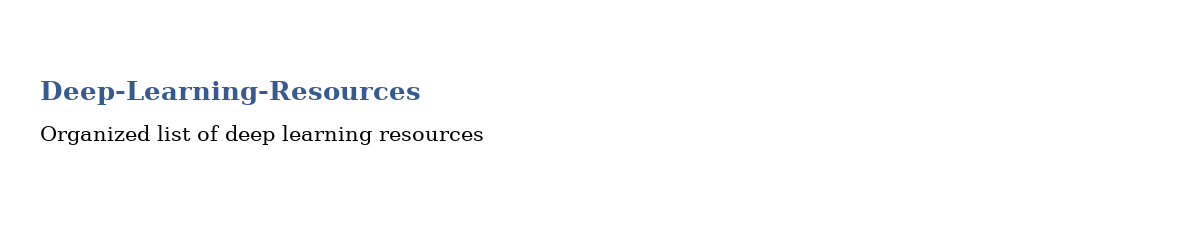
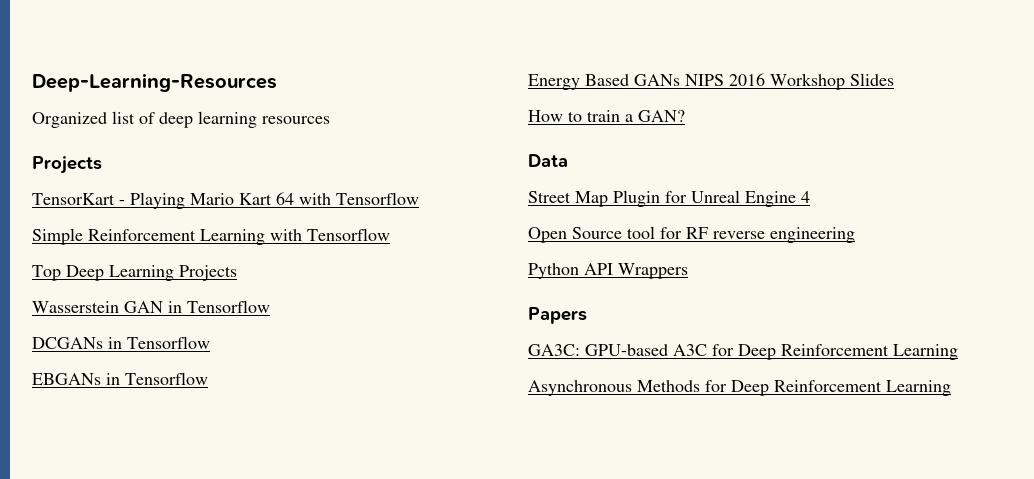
(484, 136) none -> [32,156,102,174] [32,192,419,209] [32,228,390,245] [32,265,237,281] [32,300,270,313] [32,336,210,349] [32,372,208,385] [528,73,894,90] [528,110,685,122] [528,154,568,167] [528,190,810,207] [528,226,855,243] [528,263,688,279] [528,307,587,324] [528,344,958,360] [528,380,951,396] // Projects // TensorKart - Playing Mario Kart 64 with Tensorflow // Simple Reinforcement Learning with Tensorflow // Top Deep Learning Projects // Wasserstein GAN in Tensorflow // DCGANs in Tensorflow // EBGANs in Tensorflow // Energy Based GANs NIPS 2016 Workshop Slides // How to train a GAN? // Data // Street Map Plugin for Unreal Engine 4 // Open Source tool for RF reverse engineering // Python API Wrappers // Papers // GA3C: GPU-based A3C for Deep Reinforcement Learning // Asynchronous Methods for Deep Reinforcement Learning

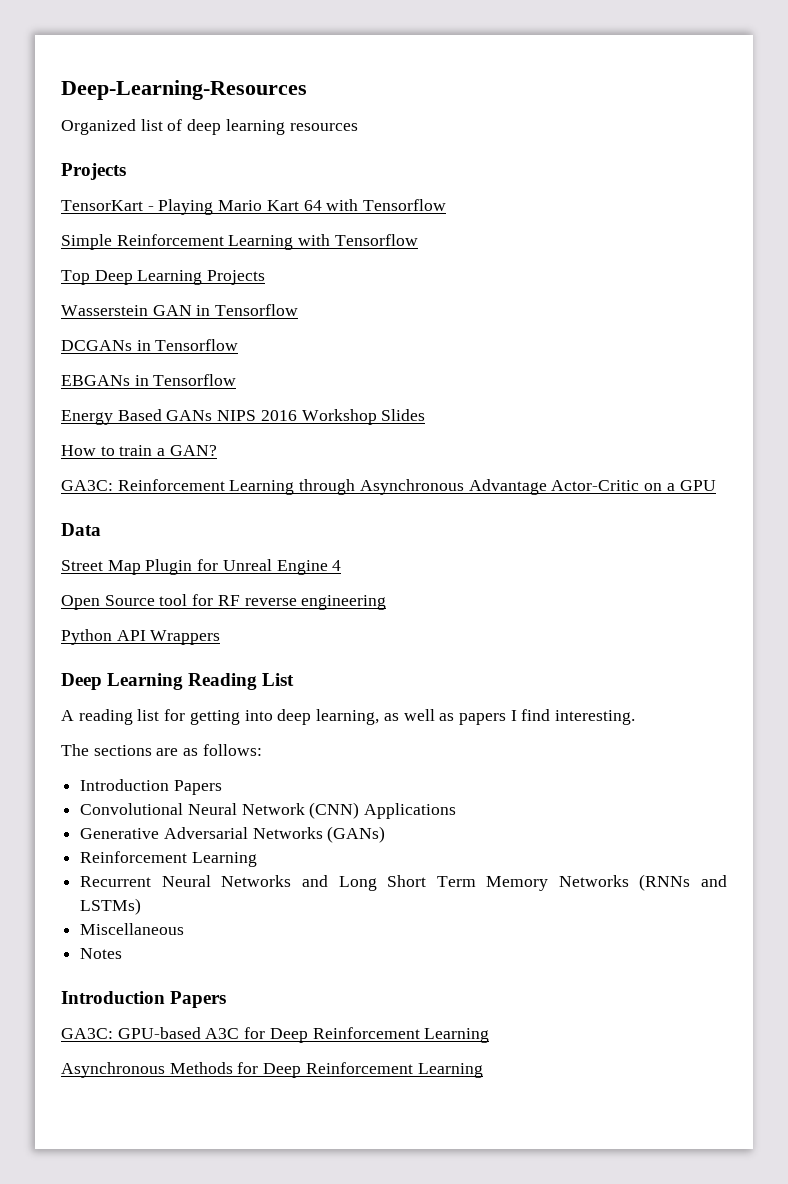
(685, 116) none -> [61,479,716,495] // GA3C: Reinforcement Learning through Asynchronous Advantage Actor-Critic on a GPU
(688, 271) none -> [61,673,295,690] [61,709,636,725] [61,744,262,756] [80,779,222,795] [80,802,457,819] [80,826,386,843] [80,851,257,867] [80,874,727,891] [80,898,142,915] [80,923,185,935] [80,948,123,959] [61,991,165,1004] Deep Learning Reading List // A reading list for getting into deep learning, as well as papers I find interesting. // The sections are as follows: // Introduction Papers // Convolutional Neural Network (CNN) Applications // Generative Adversarial Networks (GANs) // Reinforcement Learning // Recurrent Neural Networks and Long Short Term Memory Networks (RNNs and LSTMs) // Miscellaneous // Notes // Introduction

